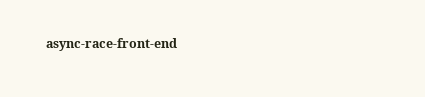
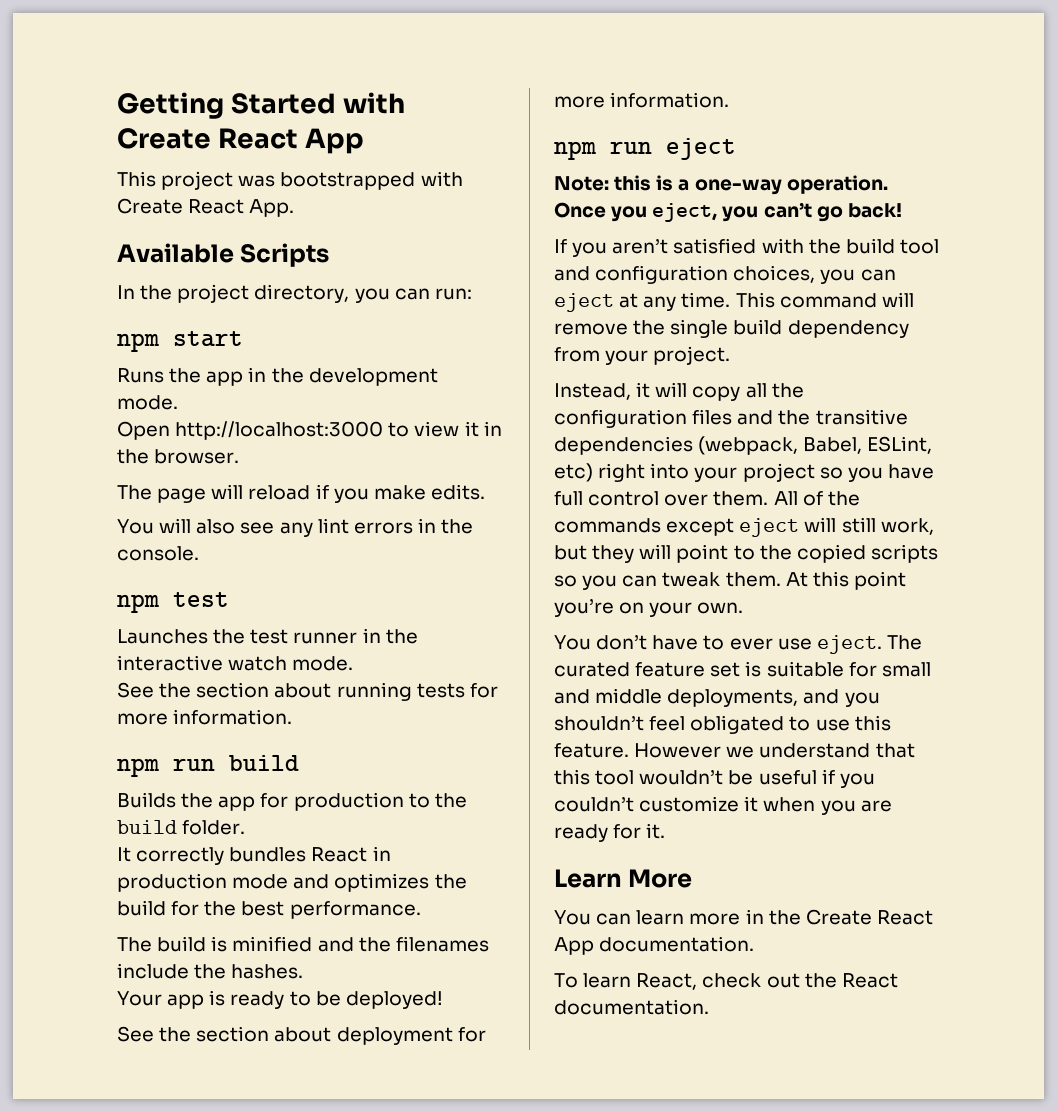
[46,38,177,51] async-race-front-end -> [117,92,406,119] [117,128,365,154] [117,171,463,190] [117,198,295,217] [117,243,330,267] [117,284,472,303] [117,331,243,352] [117,367,438,386] [117,395,178,410] [117,421,502,440] [117,449,240,464] [117,484,485,503] [117,518,474,537] [117,546,199,561] [117,592,229,613] [117,628,418,644] [117,655,354,671] [117,682,498,701] [117,709,293,725] [117,755,299,777] [117,792,467,811] [117,820,246,835] [117,846,391,865] [117,873,467,892] [117,900,421,919] [117,936,489,952] [117,963,304,979] [117,990,443,1009] [117,1026,486,1045] [554,92,730,108] [554,138,736,160] [554,175,888,195] [554,202,902,222] [554,238,939,257] [554,265,896,284] [554,292,914,312] [554,319,909,338] [554,346,731,365] [554,382,804,401] [554,409,908,428] [554,436,933,455] [554,463,934,482] [554,491,860,506] [554,517,934,537] [554,544,938,563] [554,571,906,590] [554,598,744,617] [554,634,922,654] [554,661,931,677] [554,688,880,707] [554,715,891,734] [554,743,915,758] [554,769,875,788] [554,796,892,815] [554,823,666,842] [554,869,693,888] [554,909,933,925] [554,936,755,955] [554,973,898,990] [554,999,709,1015] Getting Started with Create React App // This project was bootstrapped with Create React App. // Available Scripts // In the project directory, you can run: // npm start // Runs the app in the development mode. // Open http://localhost:3000 to view it in the browser. // The page will reload if you make edits. // You will also see any lint errors in the console. // npm test // Launches the test runner in the interactive watch mode. // See the section about running tests for more information. // npm run build // Builds the app for production to the build folder. // It correctly bundles React in production mode and optimizes the build for the best performance. // The build is minified and the filenames include the hashes. // Your app is ready to be deployed! // See the section about deployment for more information. // npm run eject // Note: this is a one-way operation. Once you eject, you can’t go back! // If you aren’t satisfied with the build tool and configuration choices, you can eject at any time. This command will remove the single build dependency from your project. // Instead, it will copy all the configuration files and the transitive dependencies (webpack, Babel, ESLint, etc) right into your project so you have full control over them. All of the commands except eject will still work, but they will point to the copied scripts so you can tweak them. At this point you’re on your own. // You don’t have to ever use eject. The curated feature set is suitable for small and middle deployments, and you shouldn’t feel obligated to use this feature. However we understand that this tool wouldn’t be useful if you couldn’t customize it when you are ready for it. // Learn More // You can learn more in the Create React App documentation. // To learn React, check out the React documentation.

